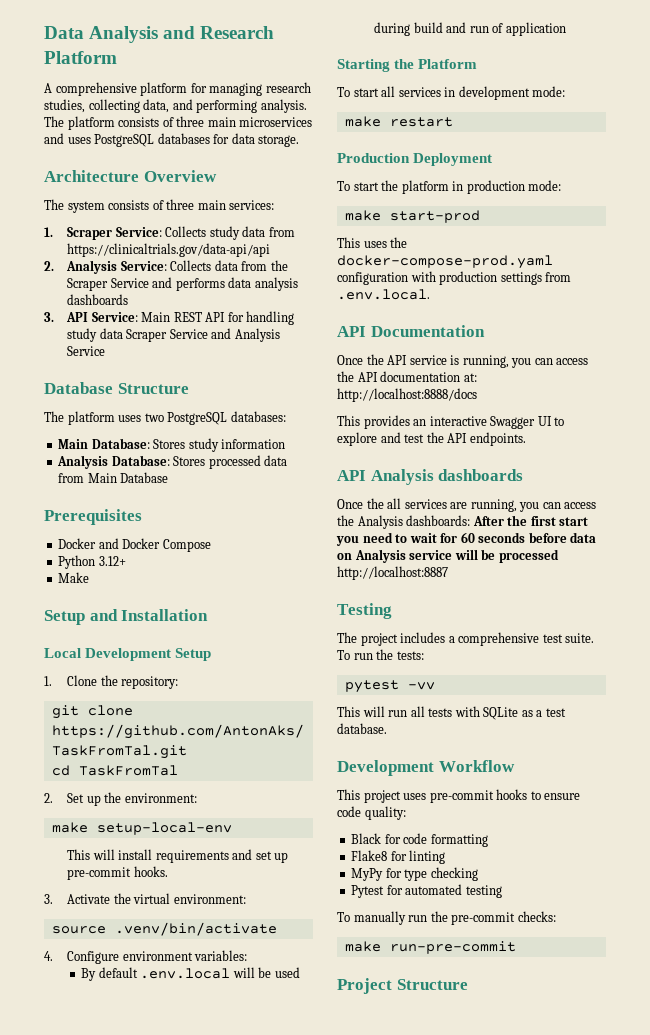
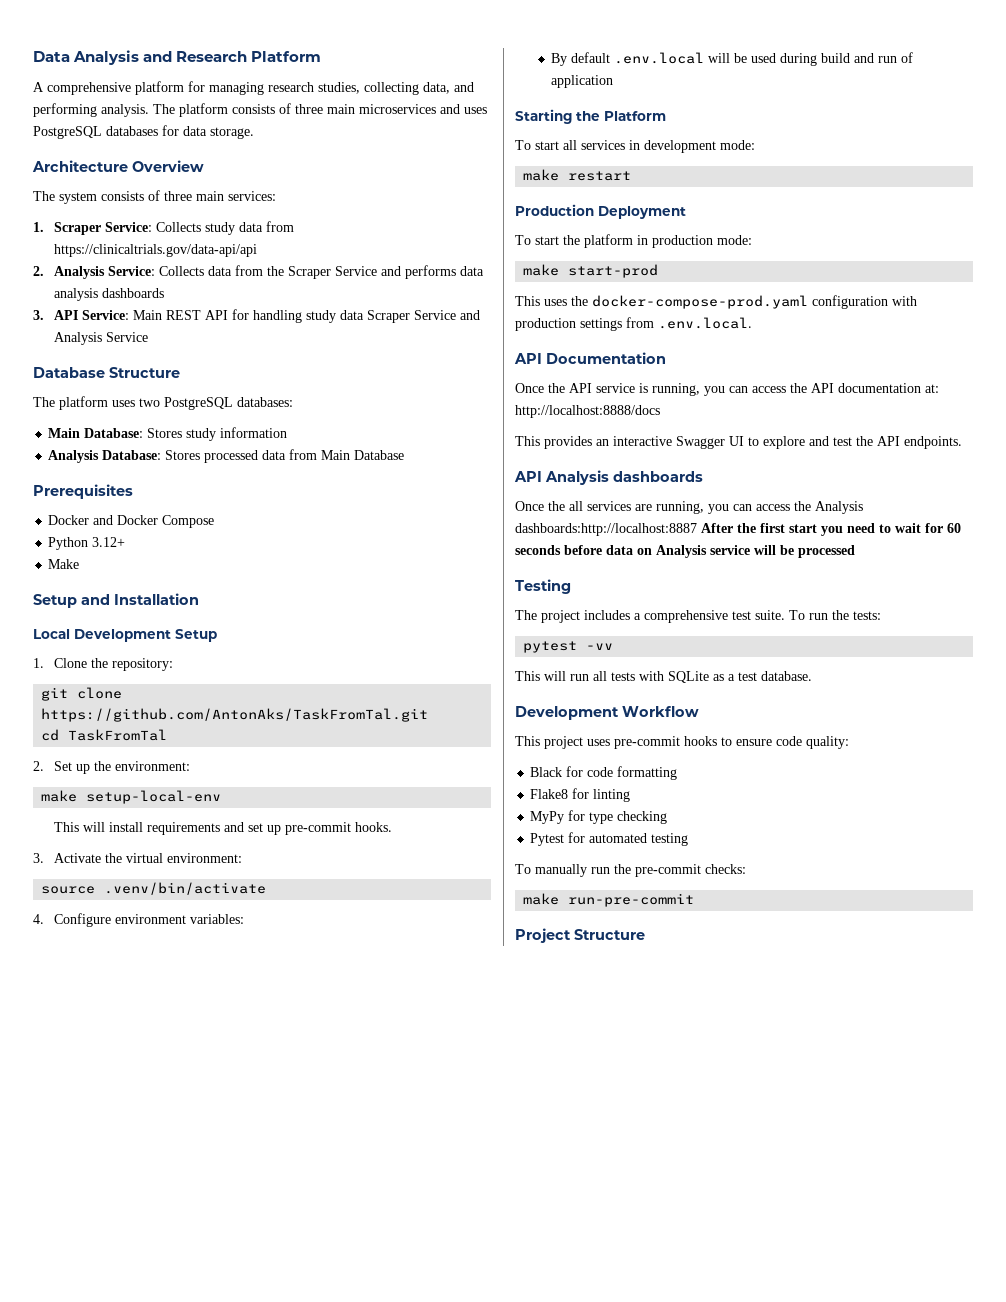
[406,515,471,526] dashboards: -> [515,523,697,536] dashboards:http://localhost:8887
[337,566,448,580] http://localhost:8887 -> (855, 551) none

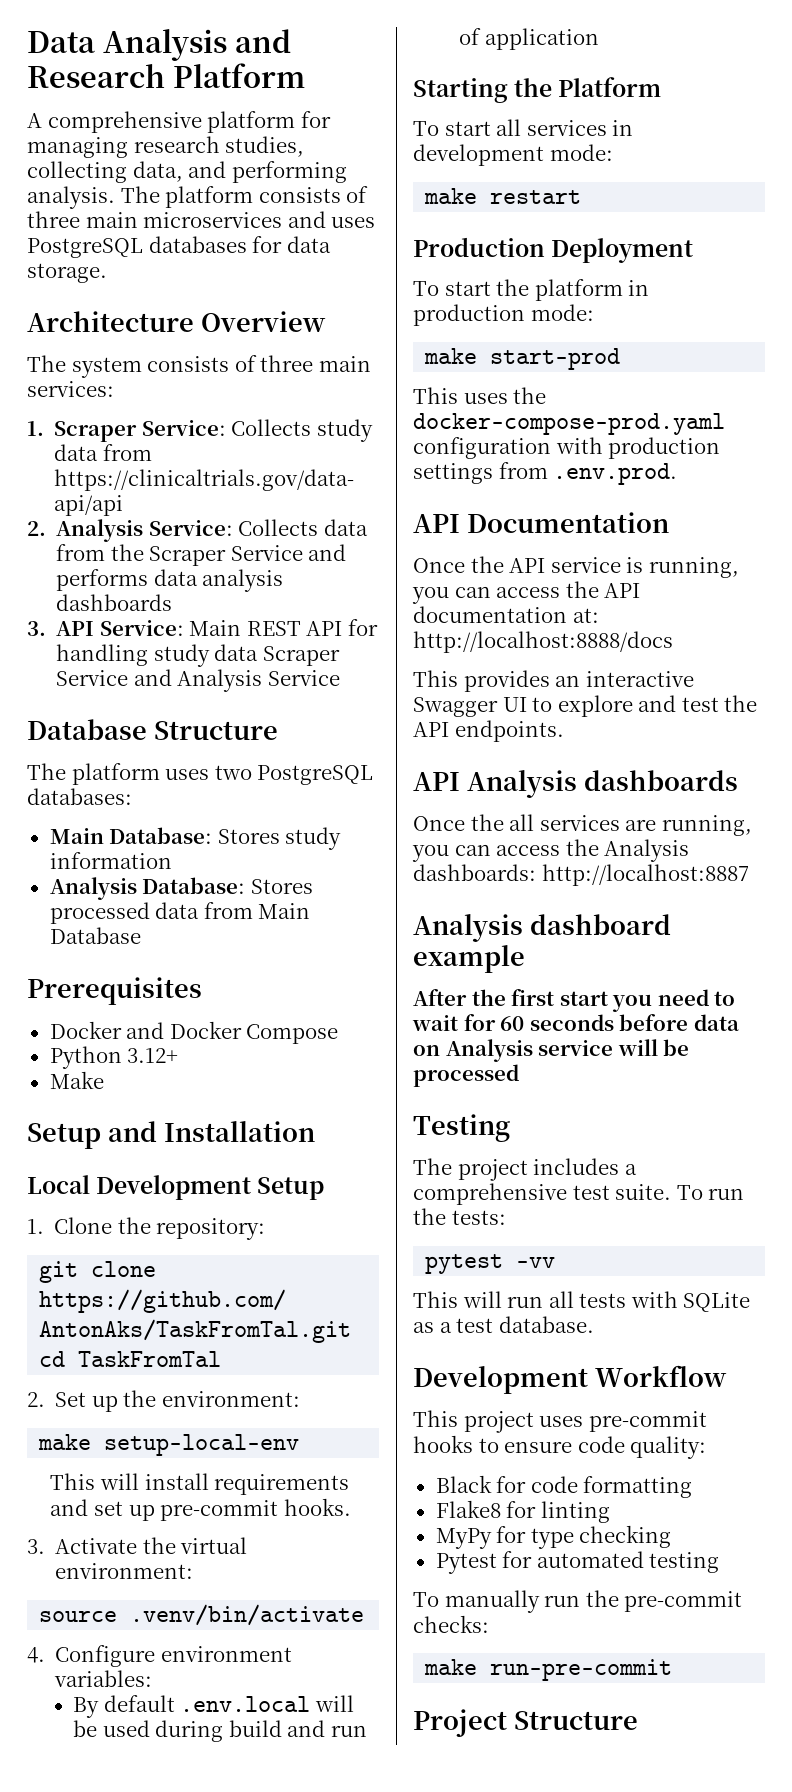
[658,317,752,329] .env.local. -> [553,463,678,485] .env.prod.
[515,523,697,536] dashboards:http://localhost:8887 -> [413,864,749,886] [413,914,671,942] [413,945,525,973] dashboards: http://localhost:8887 // Analysis dashboard example //

